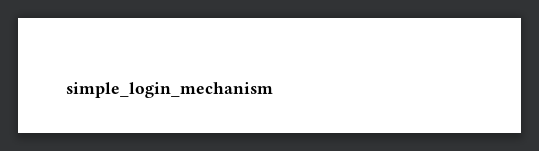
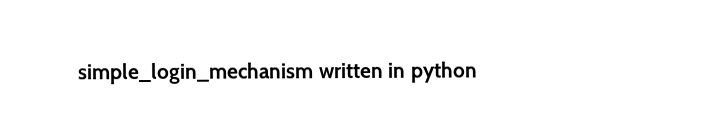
(273, 90) none -> [317,61,479,83] written in python

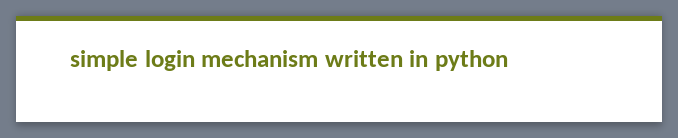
[77,62,314,85] simple_login_mechanism -> [70,50,319,71] simple login mechanism

